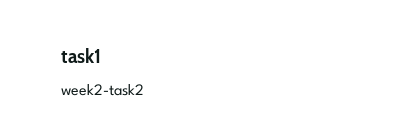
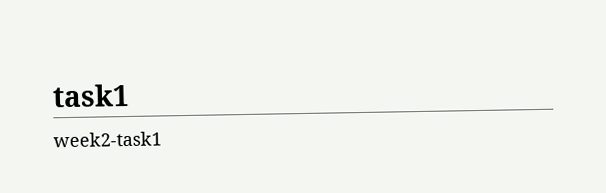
[61,84,144,96] week2-task2 -> [53,131,162,148] week2-task1

